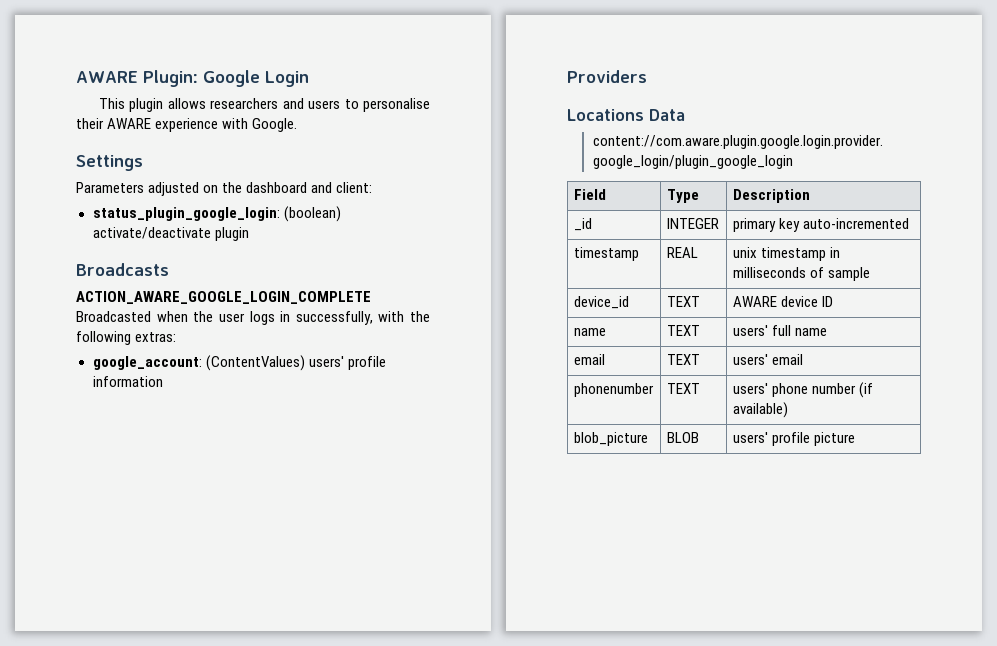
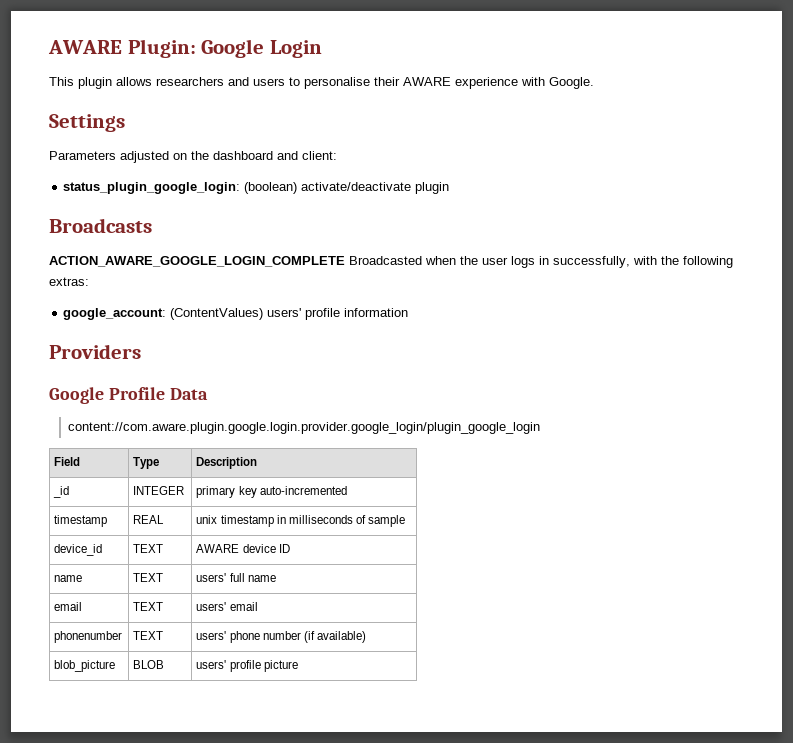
[567,109,644,121] Locations -> [49,387,165,404] Google Profile

